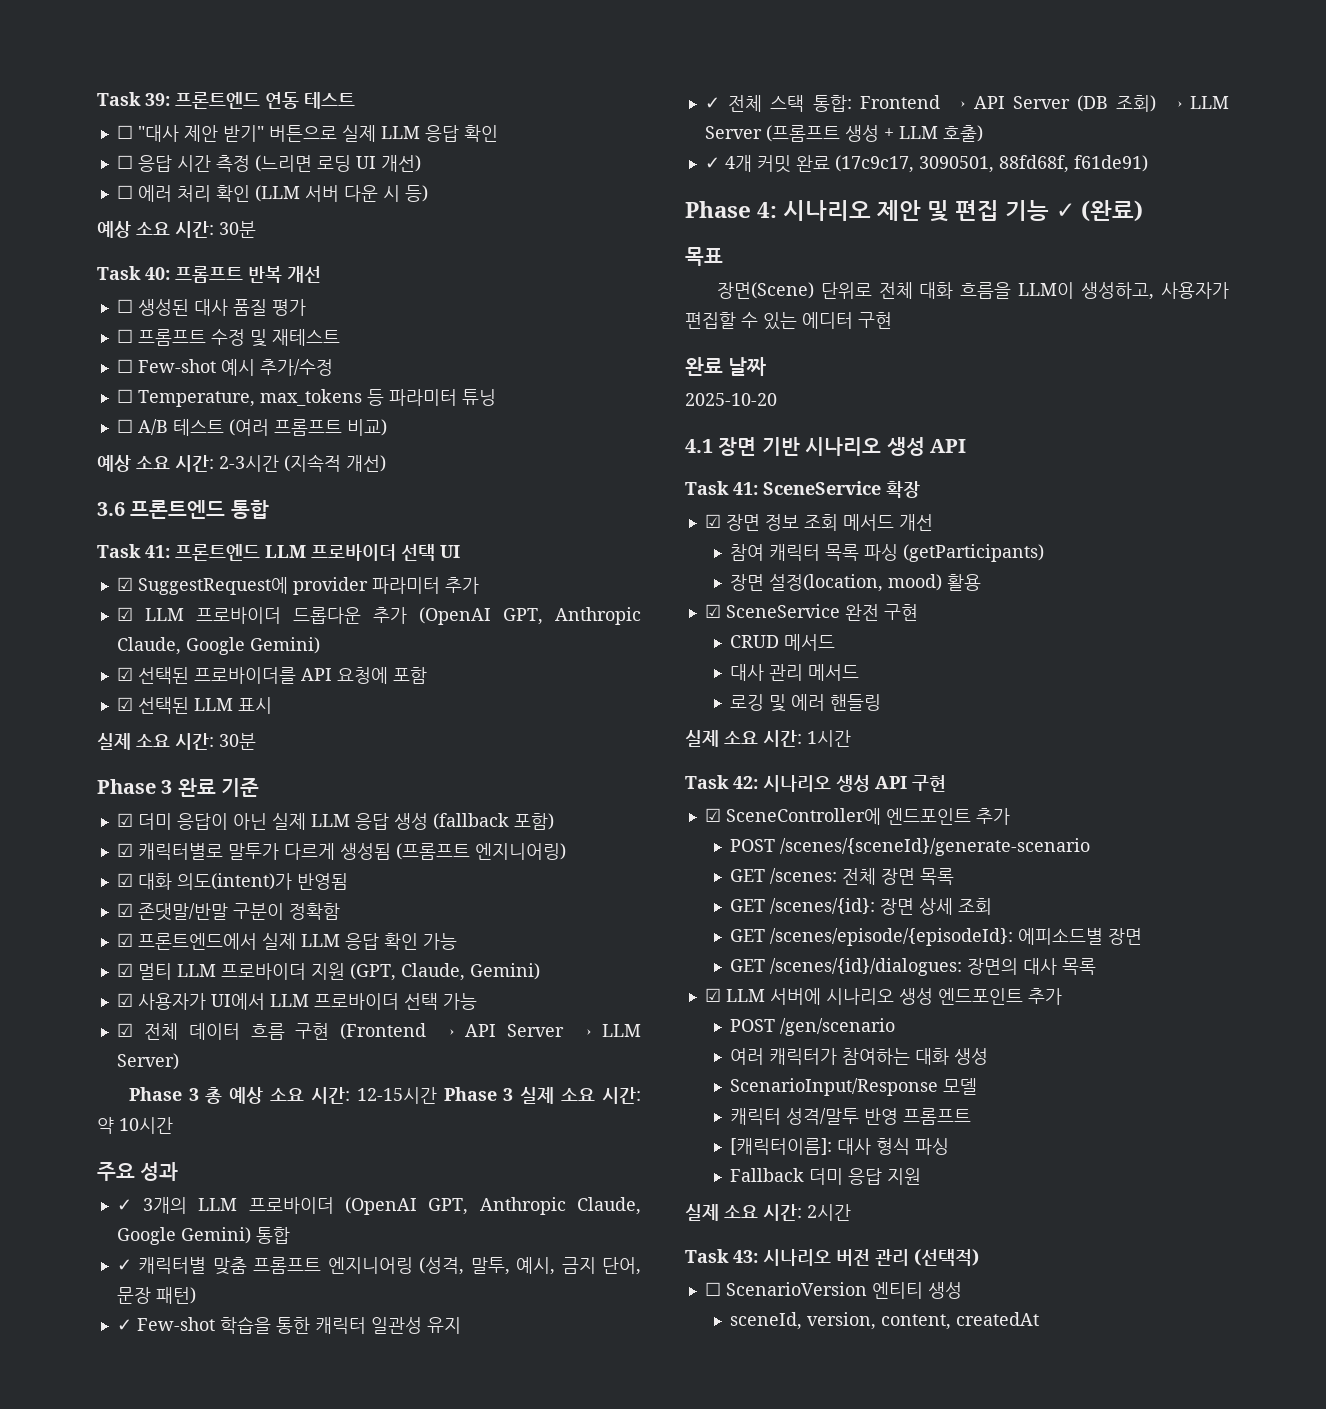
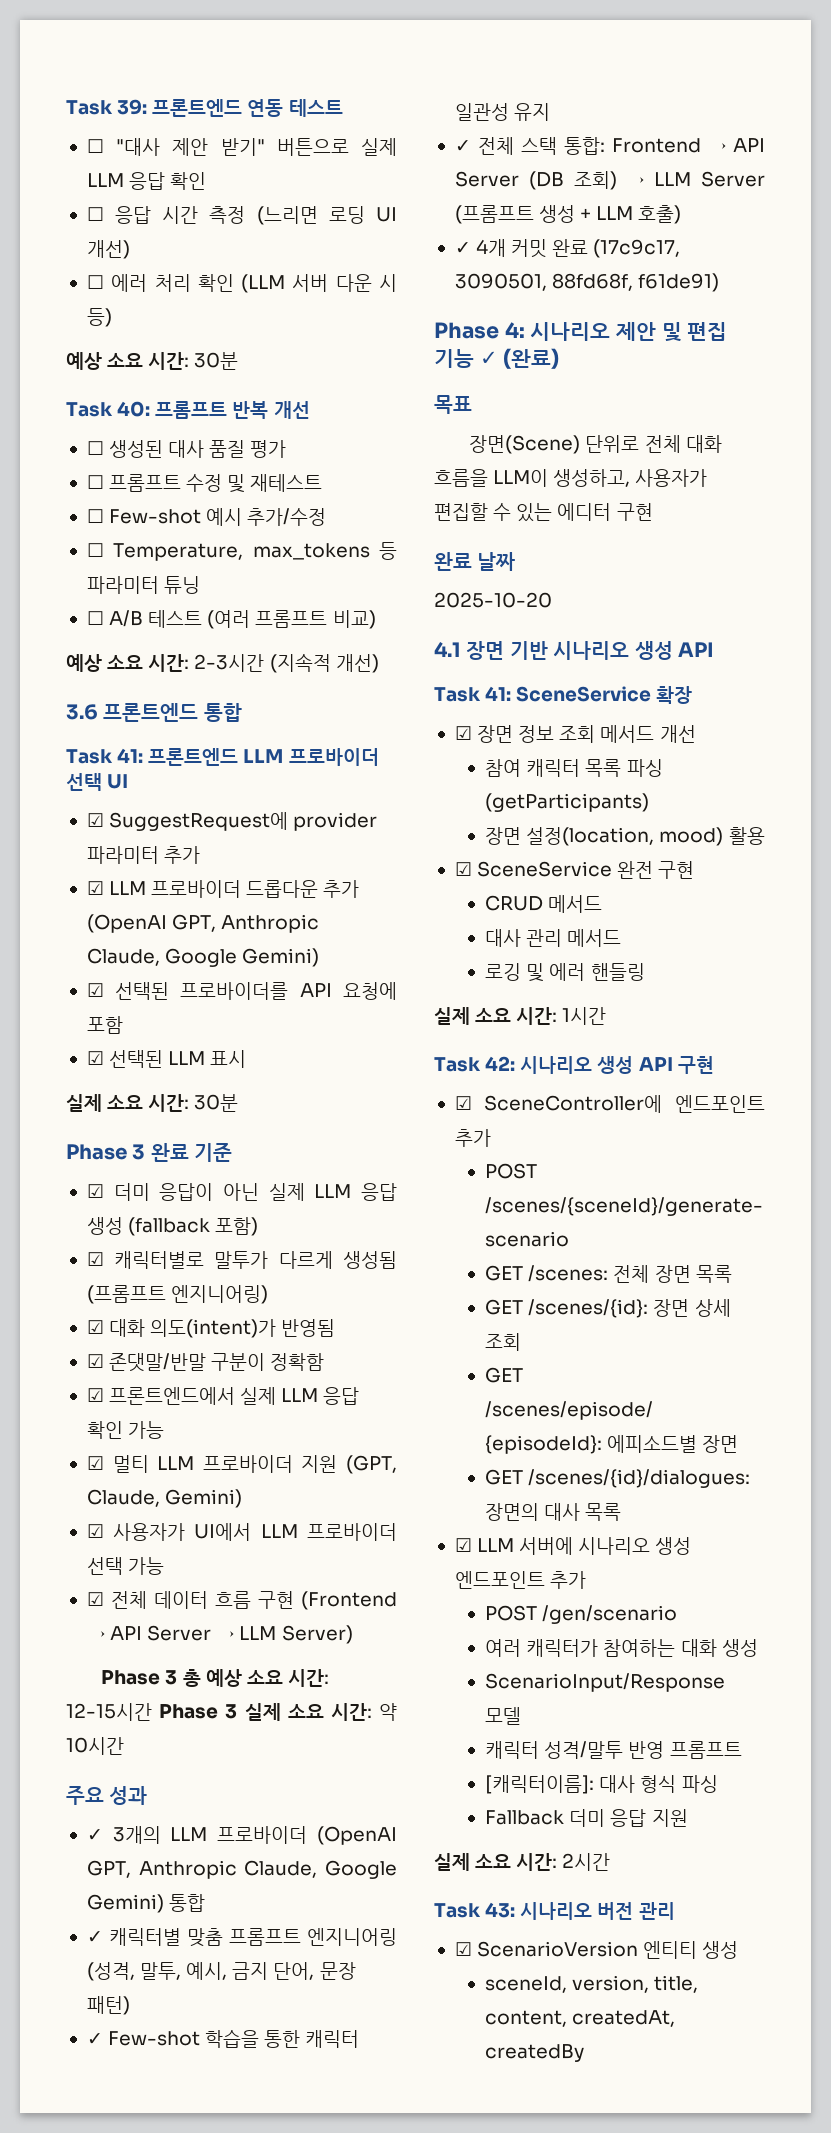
[914,1249,979,1266] [704,1282,721,1296] (선택적) // ☐ -> [454,1942,472,1956] // ☑
[881,1312,1040,1330] content, createdAt -> [654,1975,699,1993] [485,2010,676,2027] [485,2044,585,2062] title, content, createdAt, createdBy

